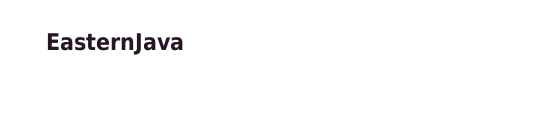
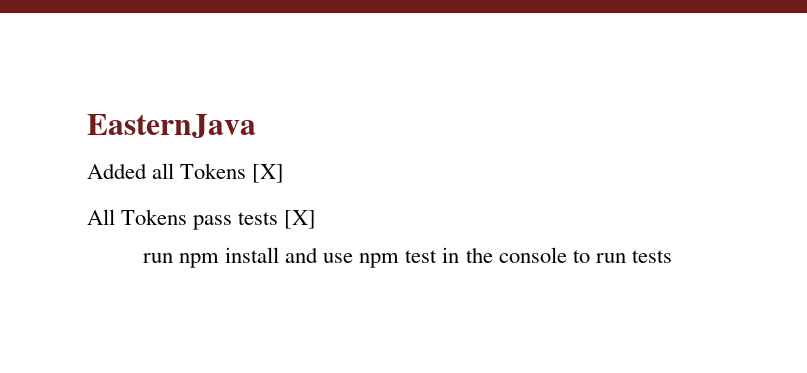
(184, 44) none -> [87,163,285,183] [87,209,317,230] [142,247,672,268] // Added all Tokens [X] // All Tokens pass tests [X] // run npm install and use npm test in the console to run tests

